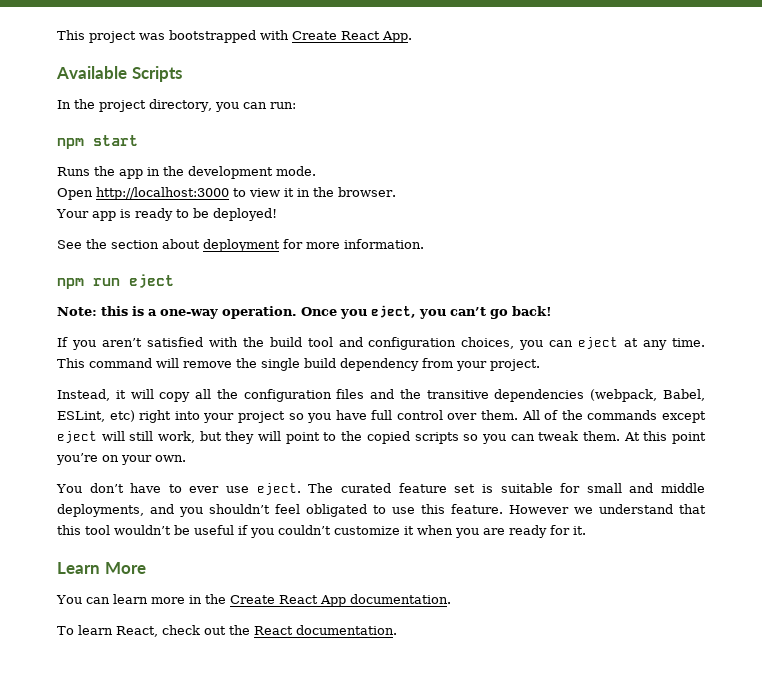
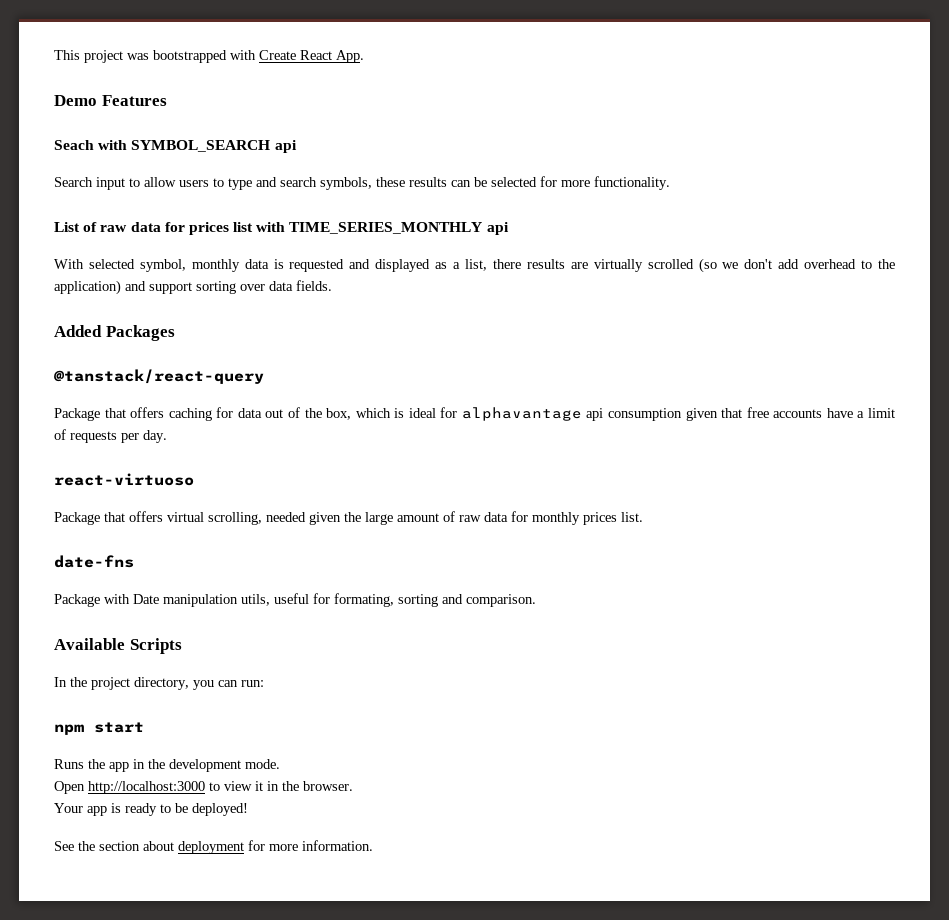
(412, 37) none -> [54,95,167,106] [54,140,297,153] [54,176,670,190] [54,222,509,235] [54,258,896,273] [54,280,332,295] [54,325,175,341] [54,369,264,384] [54,407,896,421] [54,429,167,443] [54,473,194,486] [54,511,643,525] [54,555,134,568] [54,593,536,607] // Demo Features // Seach with SYMBOL_SEARCH api // Search input to allow users to type and search symbols, these results can be selected for more functionality. // List of raw data for prices list with TIME_SERIES_MONTHLY api // With selected symbol, monthly data is requested and displayed as a list, there results are virtually scrolled (so we don't add overhead to the application) and support sorting over data fields. // Added Packages // @tanstack/react-query // Package that offers caching for data out of the box, which is ideal for alphavantage api consumption given that free accounts have a limit of requests per day. // react-virtuoso // Package that offers virtual scrolling, needed given the large amount of raw data for monthly prices list. // date-fns // Package with Date manipulation utils, useful for formating, sorting and comparison.
[57,274,174,289] [57,305,552,319] [57,337,705,350] [57,358,540,371] [57,389,705,402] [57,410,706,423] [57,431,707,444] [56,453,186,465] [56,483,705,495] [57,504,706,517] [57,525,586,538] [57,562,146,574] [56,594,451,607] [57,625,397,637] // npm run eject // Note: this is a one-way operation. Once you eject, you can’t go back! // If you aren’t satisfied with the build tool and configuration choices, you can eject at any time. This command will remove the single build dependency from your project. // Instead, it will copy all the configuration files and the transitive dependencies (webpack, Babel, ESLint, etc) right into your project so you have full control over them. All of the commands except eject will still work, but they will point to the copied scripts so you can tweak them. At this point you’re on your own. // You don’t have to ever use eject. The curated feature set is suitable for small and middle deployments, and you shouldn’t feel obligated to use this feature. However we understand that this tool wouldn’t be useful if you couldn’t customize it when you are ready for it. // Learn More // You can learn more in the Create React App documentation. // To learn React, check out the React documentation. -> (373, 845) none

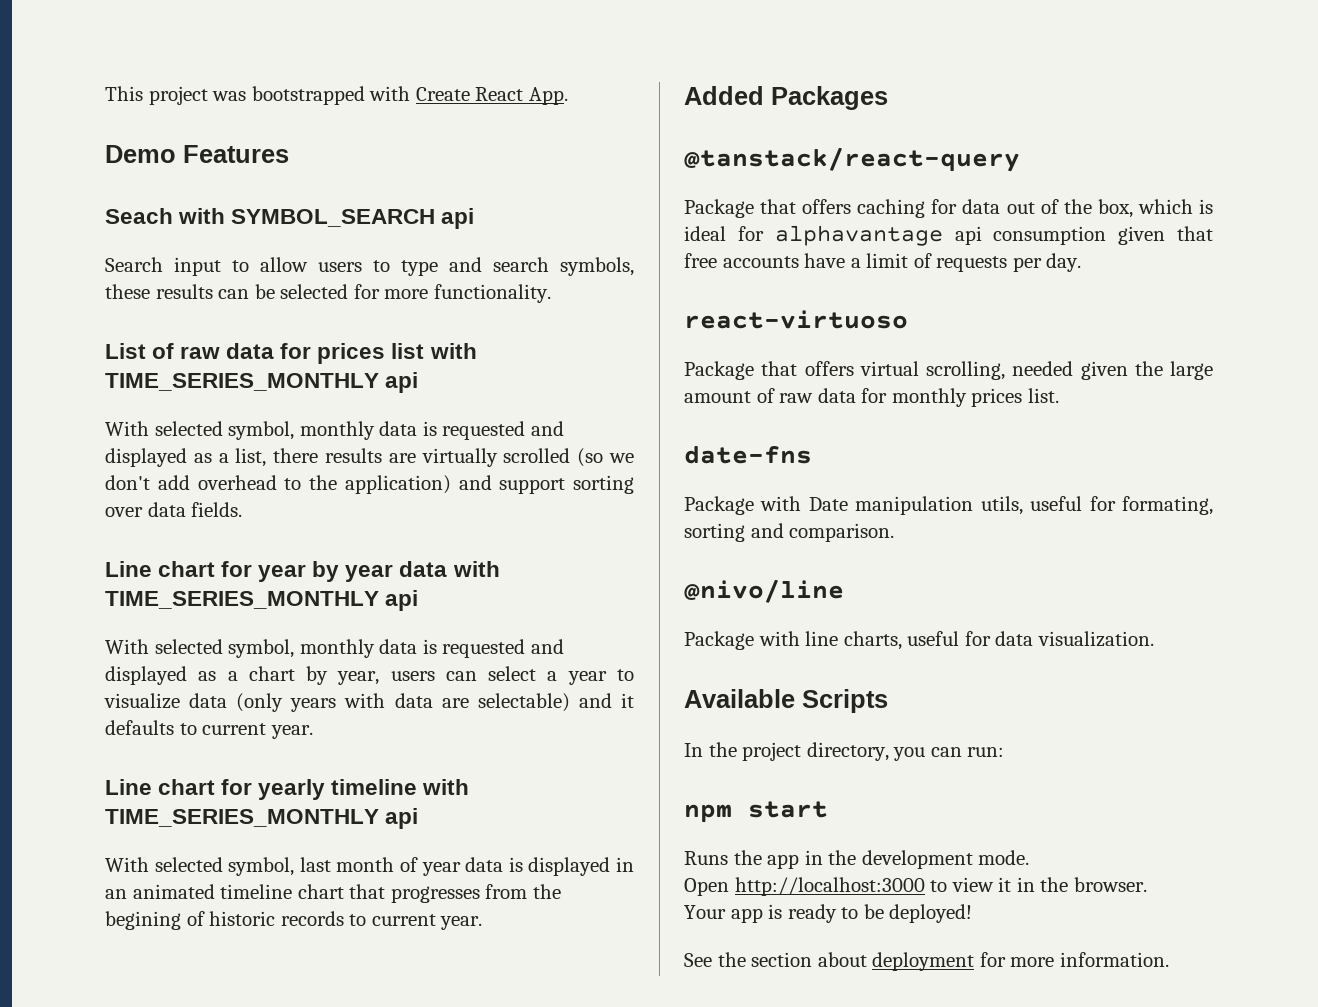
(332, 285) none -> [105,561,500,582] [105,590,419,611] [105,639,564,658] [105,666,634,685] [104,693,634,712] [105,720,313,739] [105,779,470,800] [105,808,419,829] [105,857,635,876] [105,884,561,903] [105,911,483,930] // Line chart for year by year data with TIME_SERIES_MONTHLY api // With selected symbol, monthly data is requested and displayed as a chart by year, users can select a year to visualize data (only years with data are selectable) and it defaults to current year. // Line chart for yearly timeline with TIME_SERIES_MONTHLY api // With selected symbol, last month of year data is displayed in an animated timeline chart that progresses from the begining of historic records to current year.
(536, 600) none -> [684,579,844,603] [684,631,1154,650] // @nivo/line // Package with line charts, useful for data visualization.

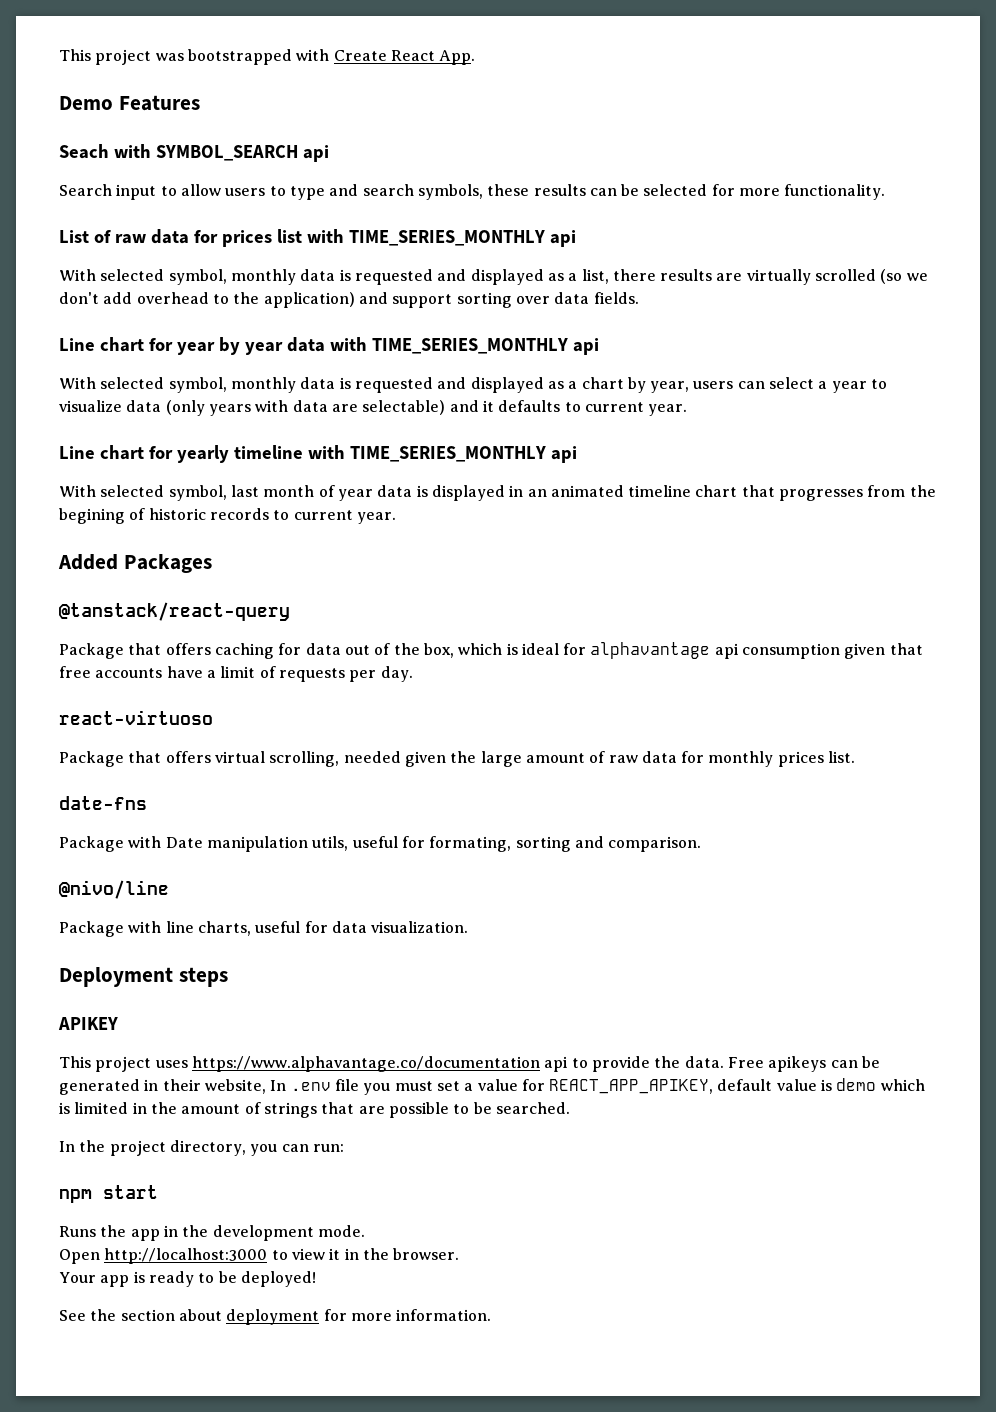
[684,689,888,713] Available Scripts -> [59,967,228,987] [58,1017,118,1030] [59,1056,880,1072] [59,1078,925,1095] [59,1102,570,1118] Deployment steps // APIKEY // This project uses https://www.alphavantage.co/documentation api to provide the data. Free apikeys can be generated in their website, In .env file you must set a value for REACT_APP_APIKEY, default value is demo which is limited in the amount of strings that are possible to be searched.

